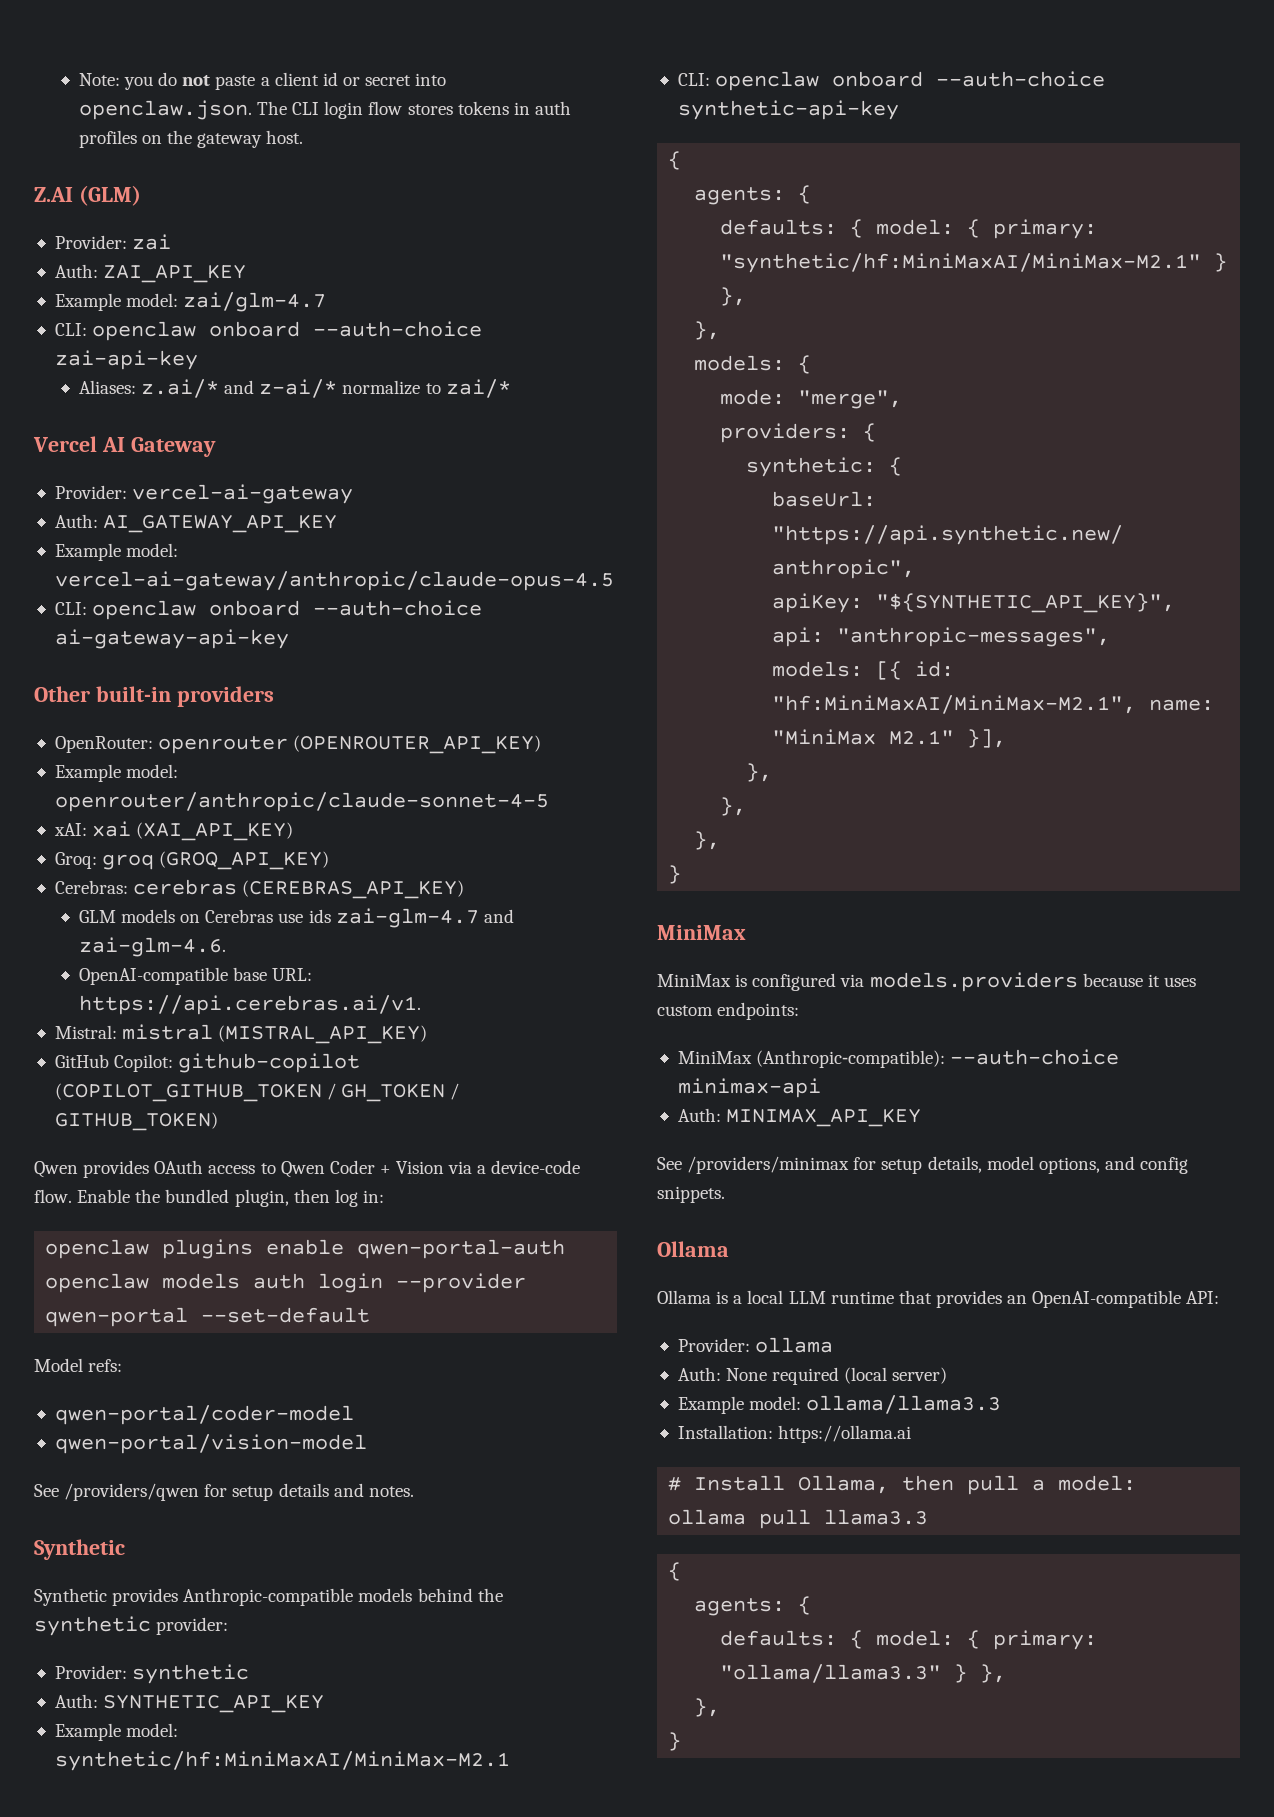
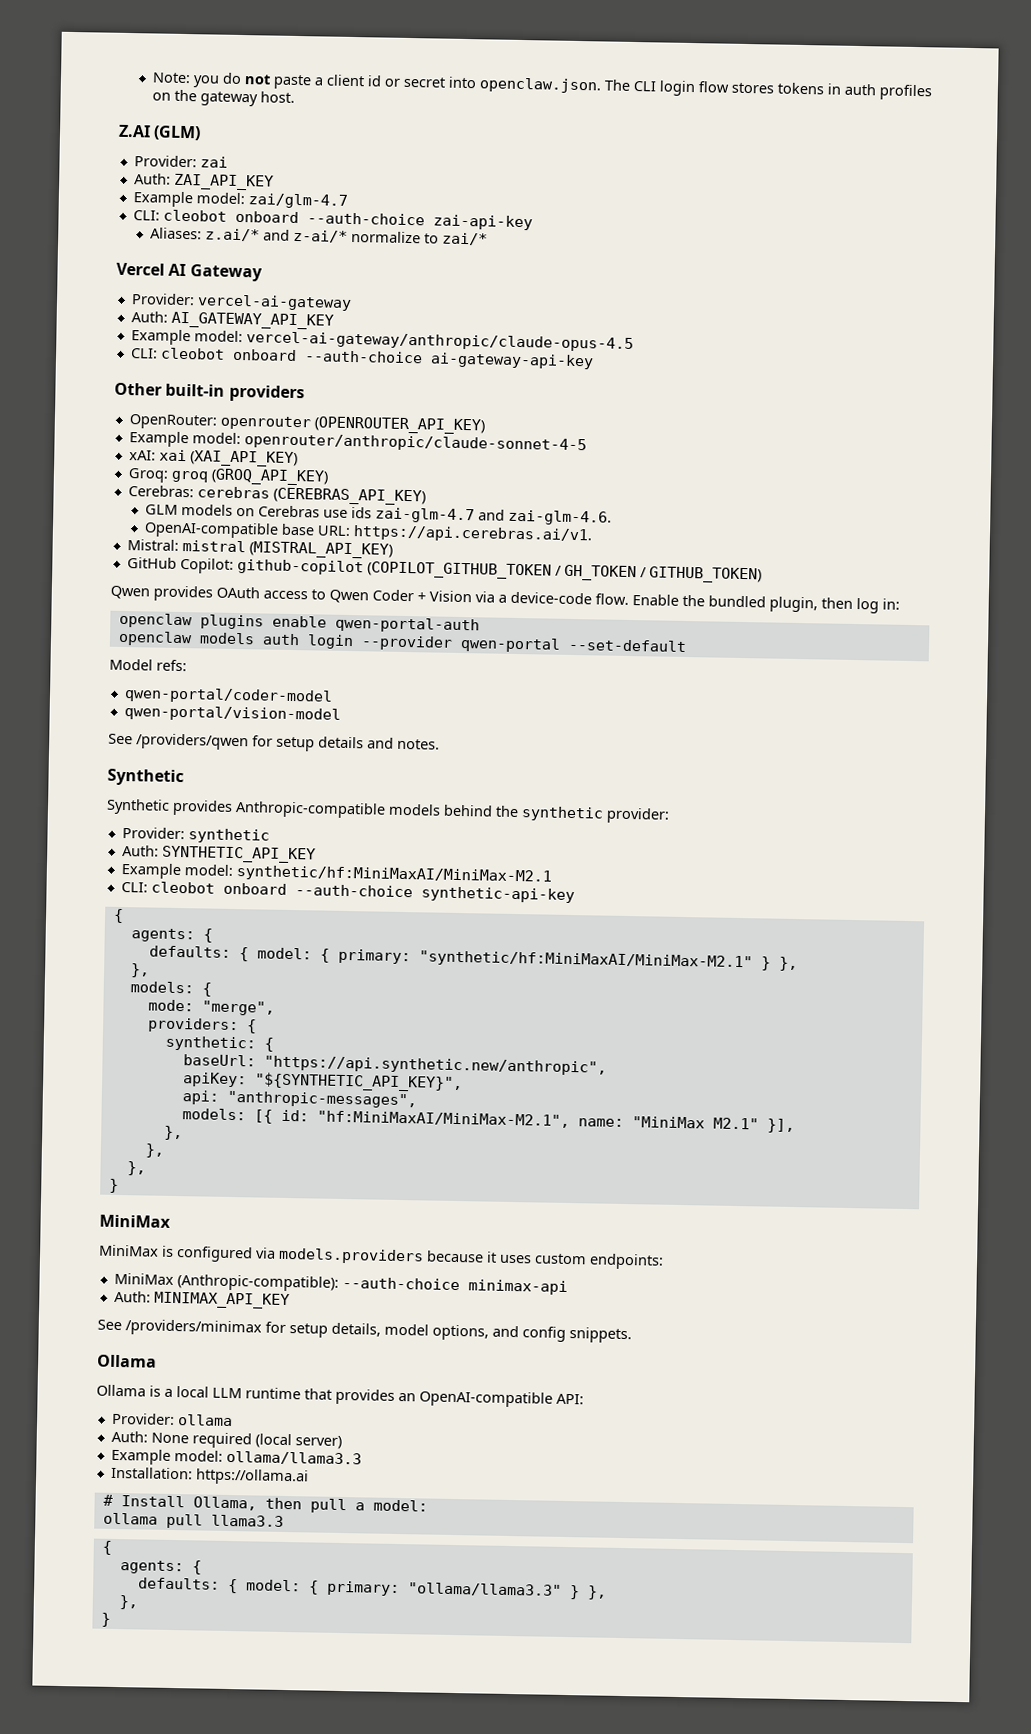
[92,321,197,341] openclaw -> [162,209,227,222] cleobot
[92,600,197,620] openclaw -> [159,347,225,360] cleobot
[715,71,820,91] openclaw -> [150,881,215,894] cleobot

